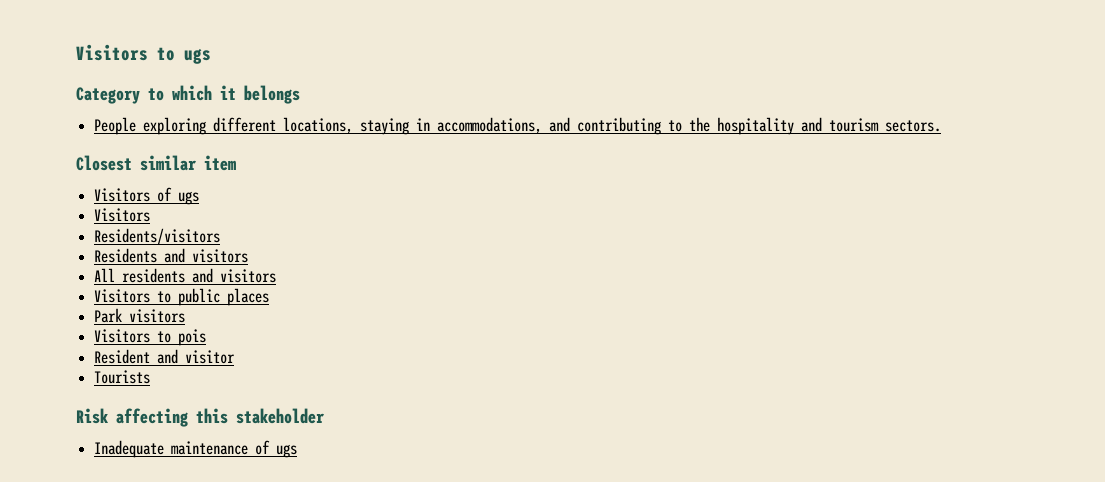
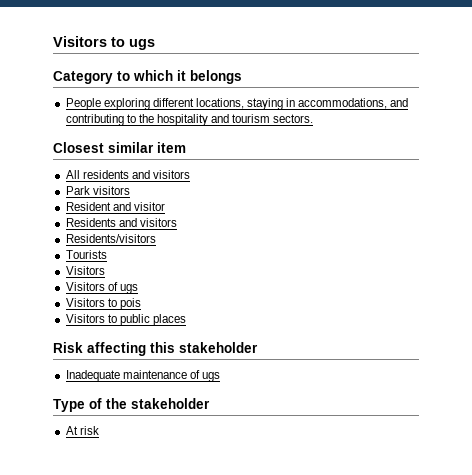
[94,187,200,205] [94,208,151,222] [94,228,221,245] [94,248,249,263] [94,268,277,283] [94,288,270,306] [94,308,186,323] [94,329,207,346] [94,349,236,364] [94,370,151,384] Visitors of ugs // Visitors // Residents/visitors // Residents and visitors // All residents and visitors // Visitors to public places // Park visitors // Visitors to pois // Resident and visitor // Tourists -> [65,170,190,179] [65,186,130,195] [65,202,165,211] [65,218,177,227] [65,234,156,243] [65,250,107,259] [65,266,105,275] [65,282,138,294] [65,298,141,310] [65,314,186,326] All residents and visitors // Park visitors // Resident and visitor // Residents and visitors // Residents/visitors // Tourists // Visitors // Visitors of ugs // Visitors to pois // Visitors to public places
(298, 451) none -> [53,398,210,412] [65,426,99,435] // Type of the stakeholder // At risk

